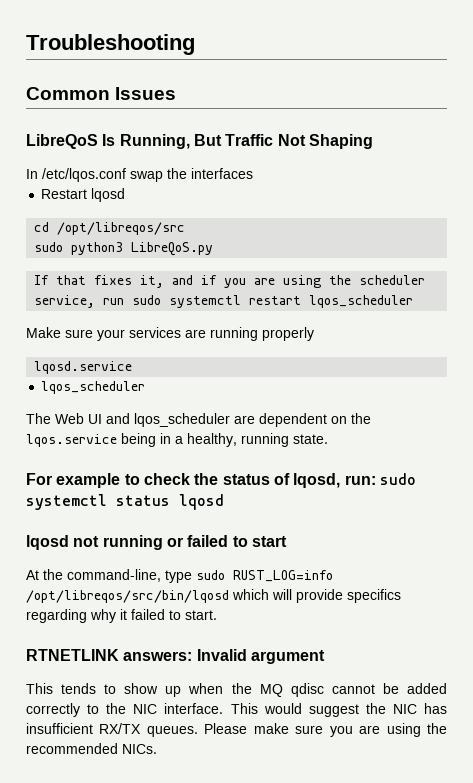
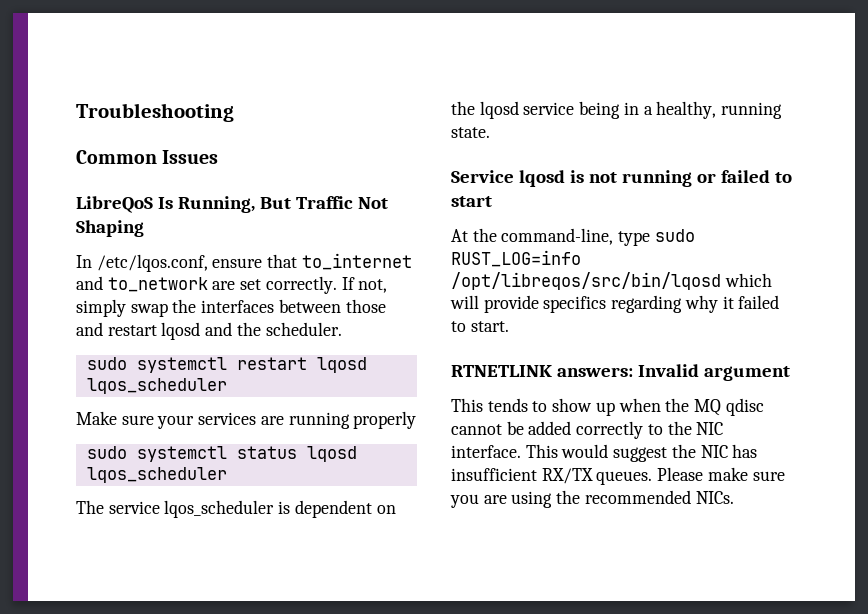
[42,168,253,182] [41,188,126,202] [34,222,186,235] [34,242,214,256] [34,275,426,288] [34,295,125,308] /etc/lqos.conf swap the interfaces // Restart lqosd // cd /opt/libreqos/src // sudo python3 LibreQoS.py // If that fixes it, and if you are using the scheduler service, run -> [96,253,412,272] [76,276,388,294] [76,299,386,317] [76,322,342,340] /etc/lqos.conf, ensure that to_internet and to_network are set correctly. If not, simply swap the interfaces between those and restart lqosd and the scheduler. //
(302, 300) none -> [316,357,367,373] lqosd
[34,361,133,374] [41,381,146,394] [26,413,255,427] lqosd.service // lqos_scheduler // The Web UI and lqos_scheduler are -> [86,446,357,462] [86,467,227,483] [76,500,291,518] sudo systemctl status lqosd lqos_scheduler // The service lqos_scheduler is
[26,434,117,447] lqos.service -> [479,101,575,119] lqosd service
[26,473,416,488] [26,494,224,510] [26,535,69,550] For example to check the status of lqosd, run: sudo systemctl status lqosd // lqosd -> [451,170,584,187] Service lqosd is

